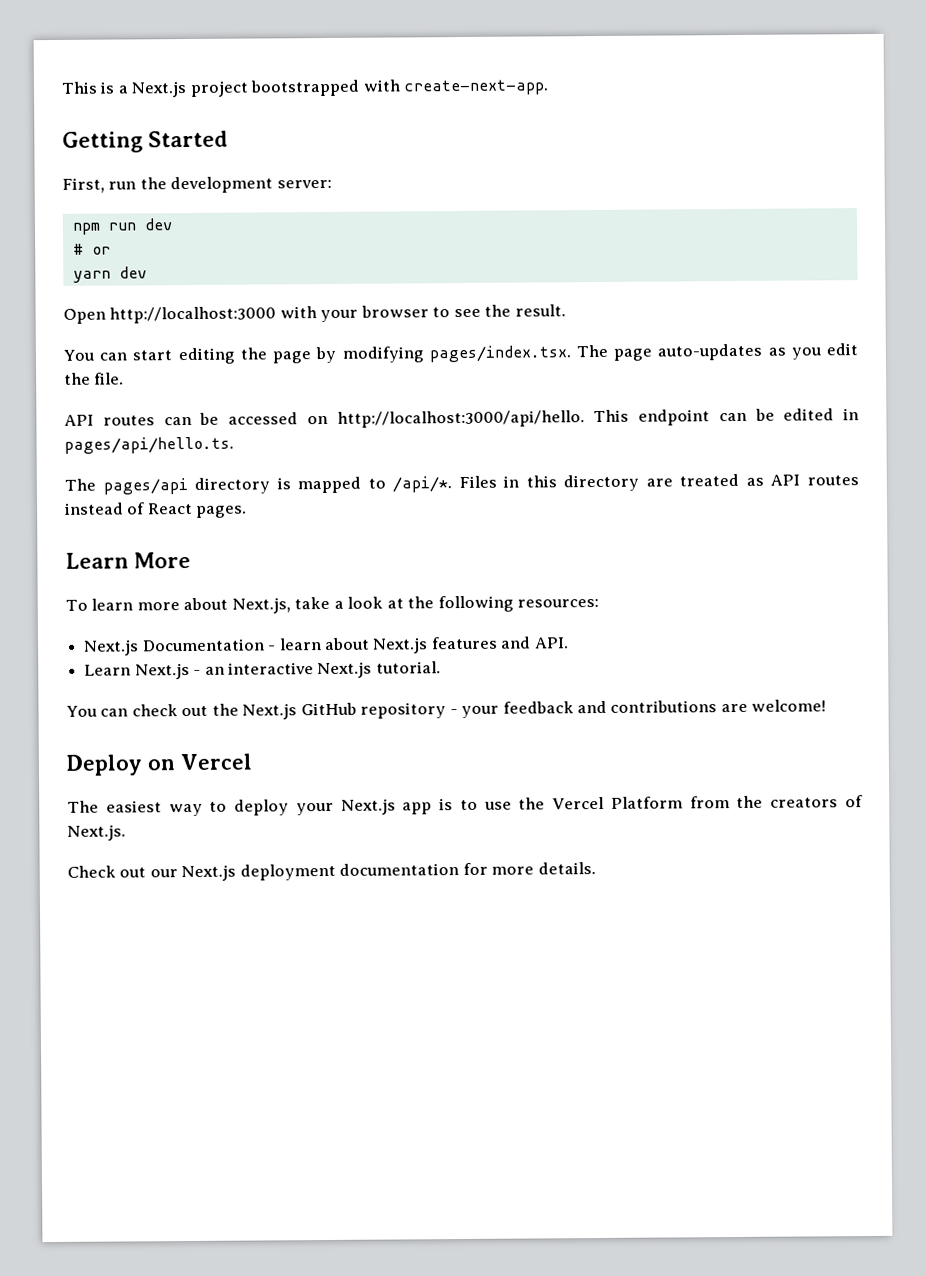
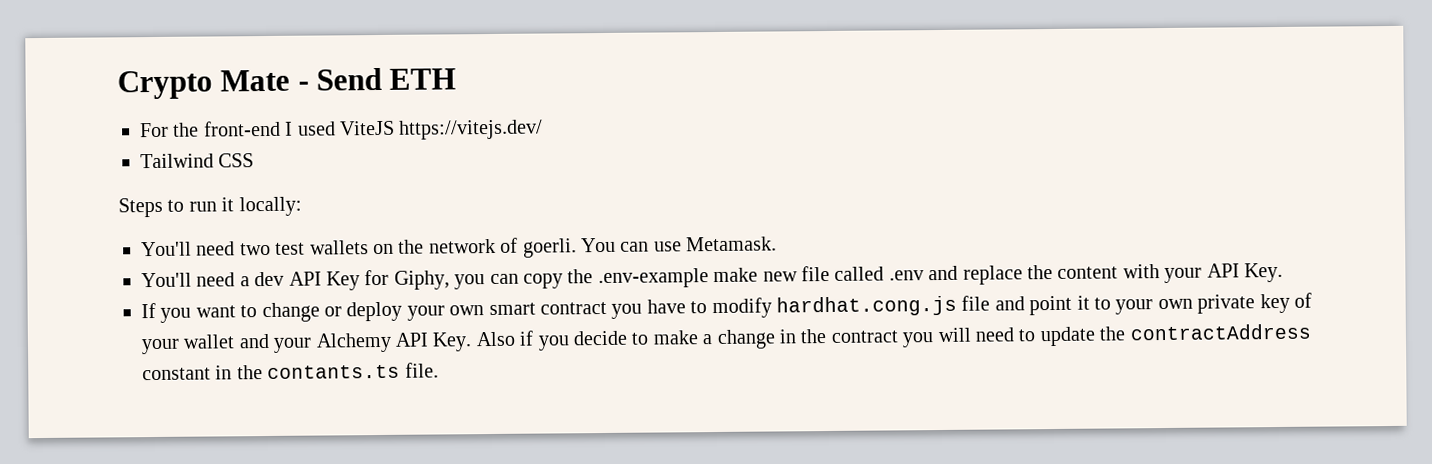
[61,79,550,98] [62,130,228,153] [62,176,332,194] [71,218,173,235] [72,243,111,255] [72,266,147,283] [63,304,566,324] [63,343,859,365] [64,372,125,385] [64,408,860,428] [64,436,234,454] [64,473,859,495] [64,502,248,518] [65,551,191,569] [65,595,599,614] [84,636,569,656] [84,661,441,680] [66,699,827,720] [66,753,252,776] [67,795,863,817] [67,824,126,841] [67,862,596,882] This is a Next.js project bootstrapped with create-next-app. // Getting Started // First, run the development server: // npm run dev // # or // yarn dev // Open http://localhost:3000 with your browser to see the result. // You can start editing the page by modifying pages/index.tsx. The page auto-updates as you edit the file. // API routes can be accessed on http://localhost:3000/api/hello. This endpoint can be edited in pages/api/hello.ts. // The pages/api directory is mapped to /api/*. Files in this directory are treated as API routes instead of React pages. // Learn More // To learn more about Next.js, take a look at the following resources: // Next.js Documentation - learn about Next.js features and API. // Learn Next.js - an interactive Next.js tutorial. // You can check out the Next.js GitHub repository - your feedback and contributions are welcome! // Deploy on Vercel // The easiest way to deploy your Next.js app is to use the Vercel Platform from the creators of Next.js. // Check out our Next.js deployment documentation for more details. -> [117,67,457,100] [140,119,544,140] [140,153,255,169] [118,196,302,218] [141,236,778,258] [141,262,1283,291] [141,292,1312,323] [141,323,1311,355] [142,362,439,381] Crypto Mate - Send ETH // For the front-end I used ViteJS https://vitejs.dev/ // Tailwind CSS // Steps to run it locally: // You'll need two test wallets on the network of goerli. You can use Metamask. // You'll need a dev API Key for Giphy, you can copy the .env-example make new file called .env and replace the content with your API Key. // If you want to change or deploy your own smart contract you have to modify hardhat.cong.js file and point it to your own private key of your wallet and your Alchemy API Key. Also if you decide to make a change in the contract you will need to update the contractAddress constant in the contants.ts file.

